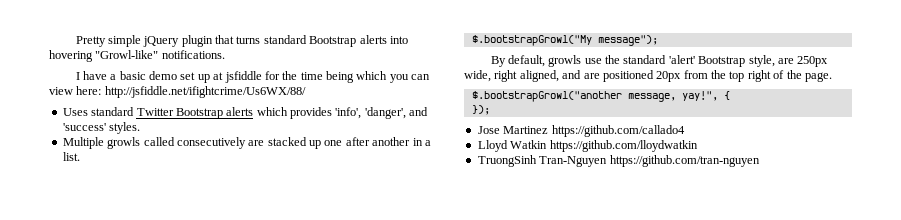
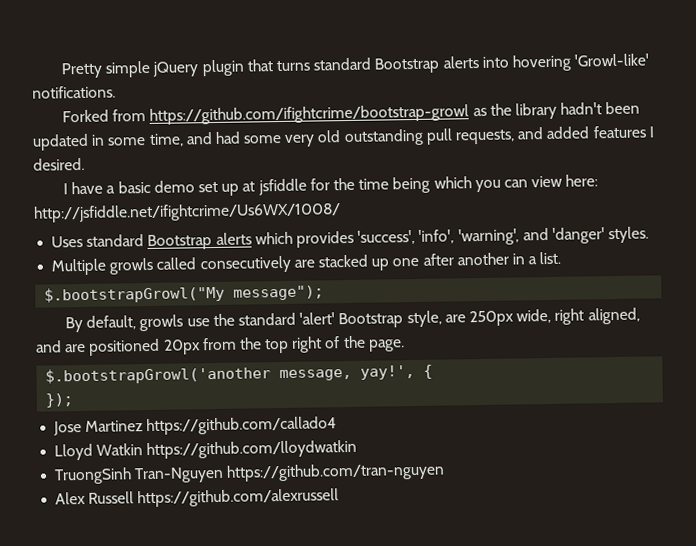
[95,50,159,59] "Growl-like" -> [574,53,650,67] 'Growl-like'
(225, 54) none -> [62,101,641,125] [32,125,654,151] [33,157,85,171] // Forked from https://github.com/ifightcrime/bootstrap-growl as the library hadn't been updated in some time, and had some very old outstanding pull requests, and added features I desired.
[104,86,306,98] http://jsfiddle.net/ifightcrime/Us6WX/88/ -> [33,202,341,223] http://jsfiddle.net/ifightcrime/Us6WX/1008/
[136,108,174,116] Twitter -> (145, 240) none
[335,107,429,119] [62,123,106,131] 'info', 'danger', and 'success' -> [357,227,605,246] 'success', 'info', 'warning', and 'danger'
[471,91,718,102] $.bootstrapGrowl("another message, yay!", -> [45,364,416,385] $.bootstrapGrowl('another message, yay!',
(760, 161) none -> [55,488,340,508] // Alex Russell https://github.com/alexrussell

